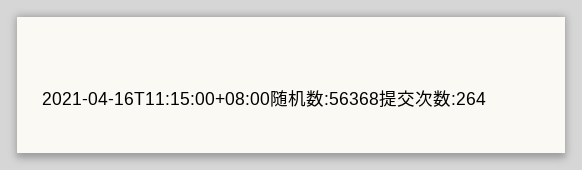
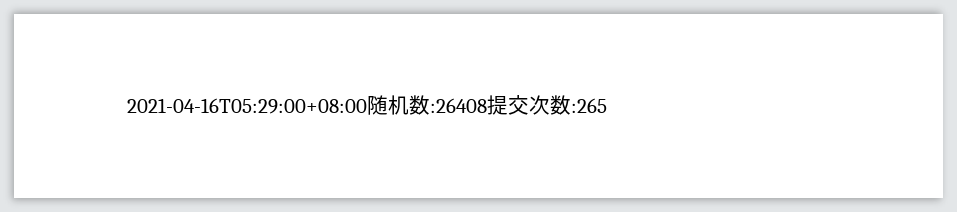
[42,90,379,107] 2021-04-16T11:15:00+08:00随机数:56368 -> [127,95,487,115] 2021-04-16T05:29:00+08:00随机数:26408
[451,92,486,105] :264 -> [571,98,607,113] :265

